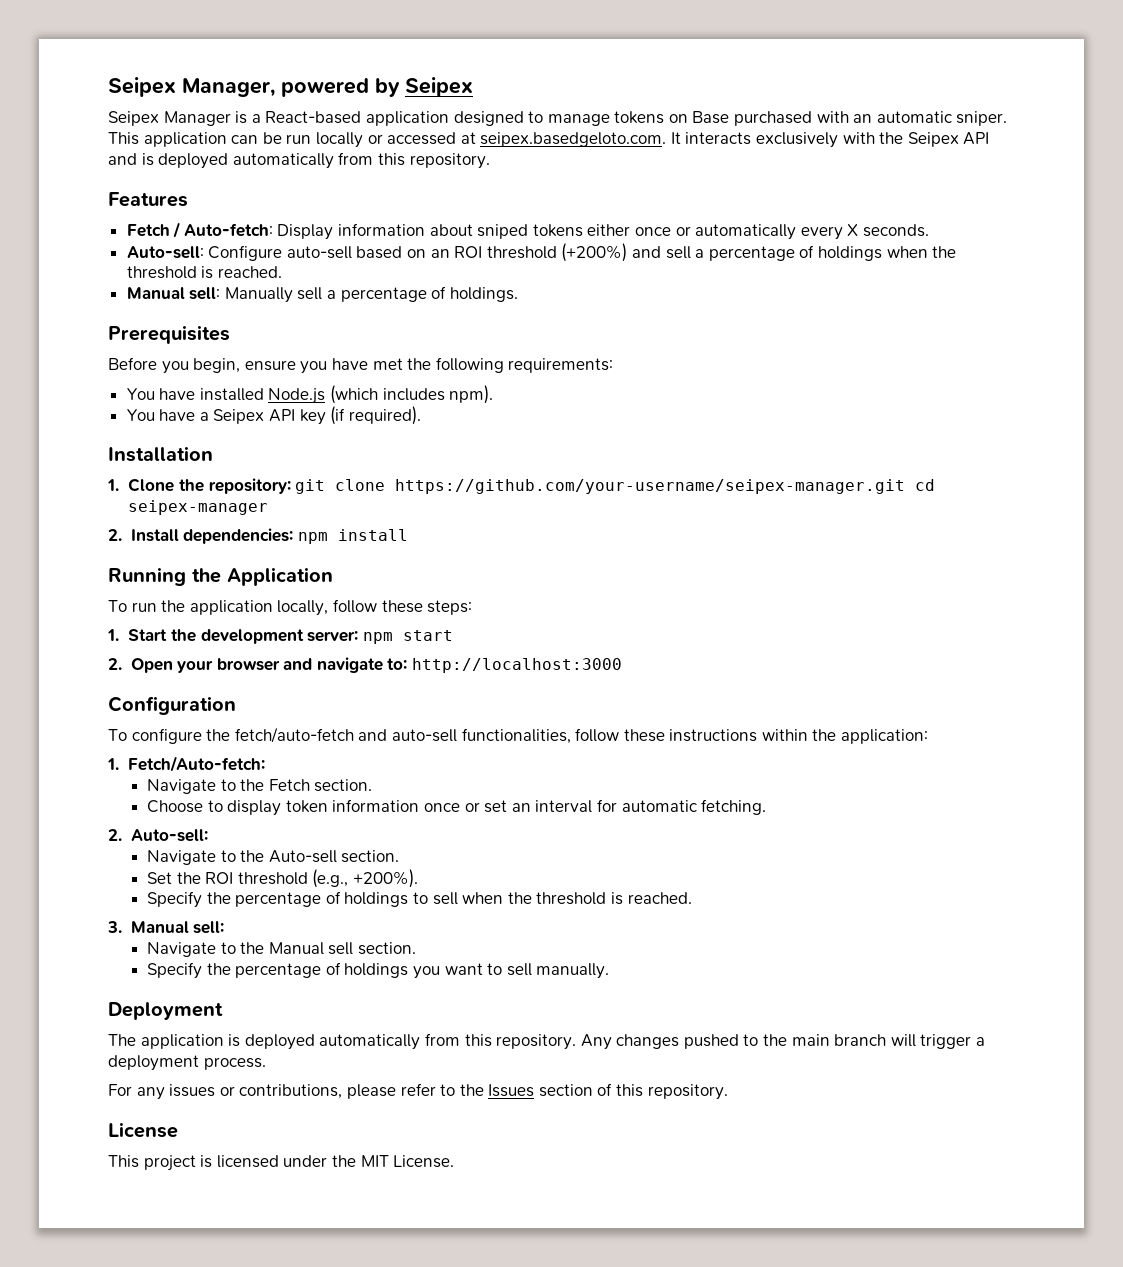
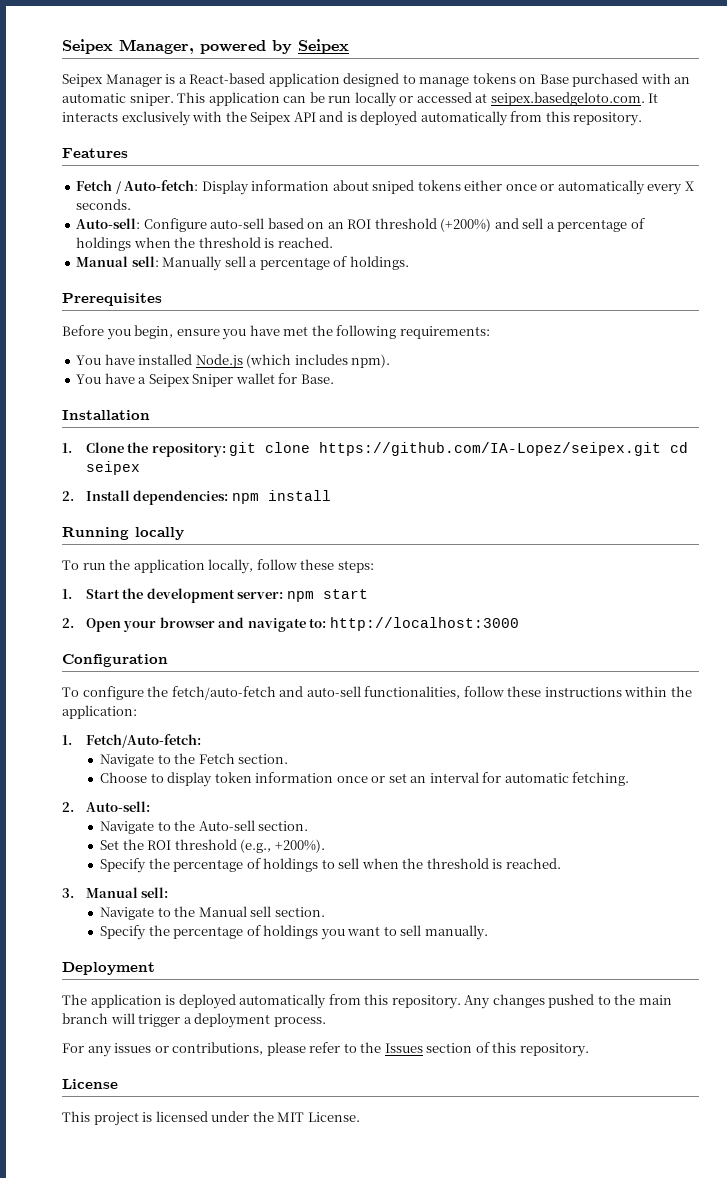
[269,406,421,425] API key (if required). -> [192,373,334,387] Sniper wallet for Base.
[395,479,936,494] [128,500,269,515] https://github.com/your-username/seipex-manager.git cd seipex-manager -> [319,442,689,456] [85,461,140,475] https://github.com/IA-Lopez/seipex.git cd seipex
[192,567,333,586] the Application -> [135,527,184,540] locally

